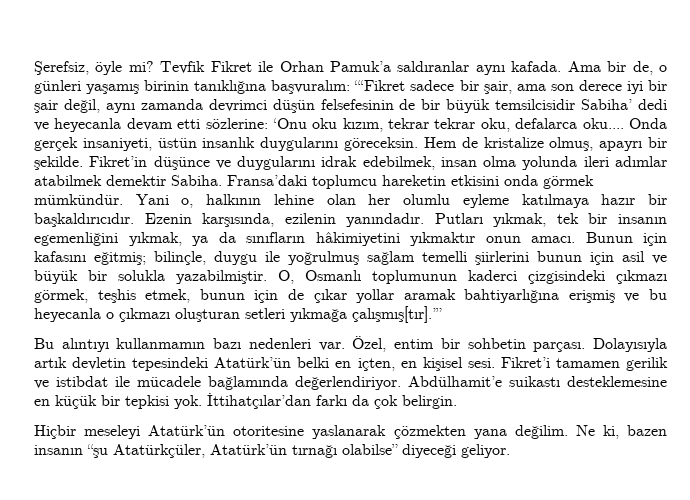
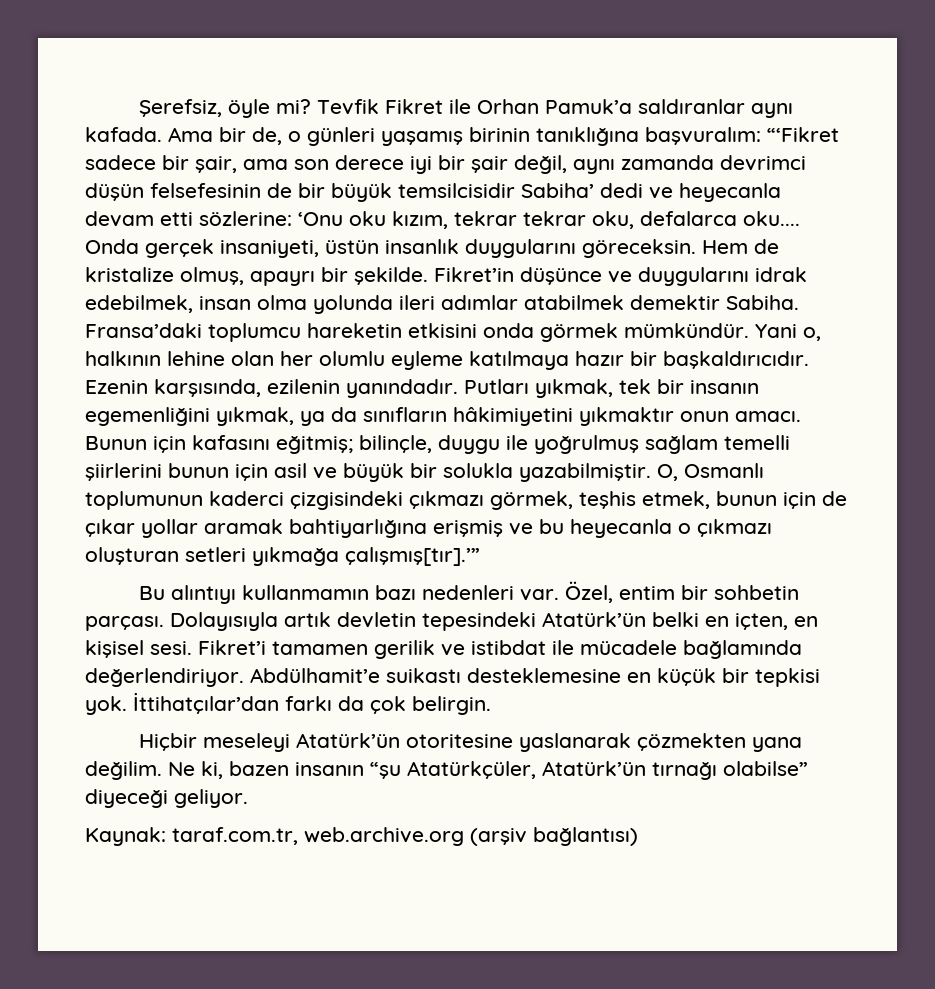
(510, 451) none -> [85,827,638,846] // Kaynak: taraf.com.tr, web.archive.org (arşiv bağlantısı)

